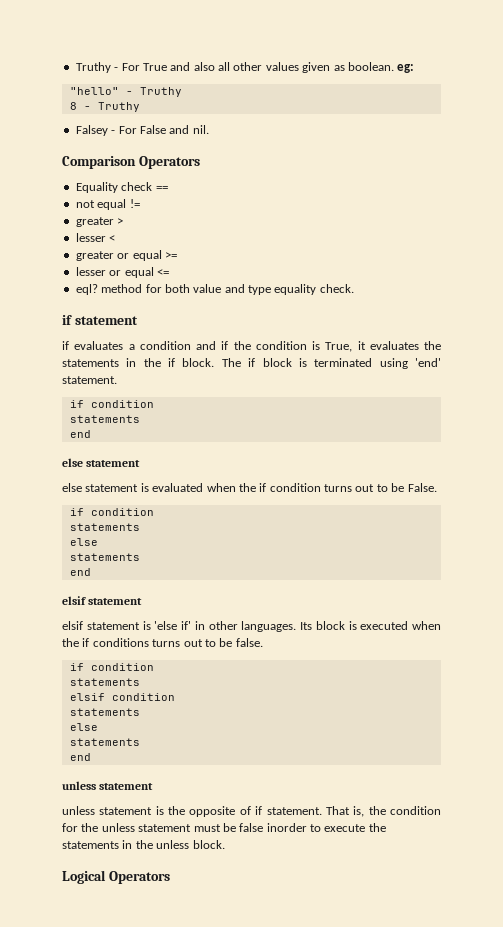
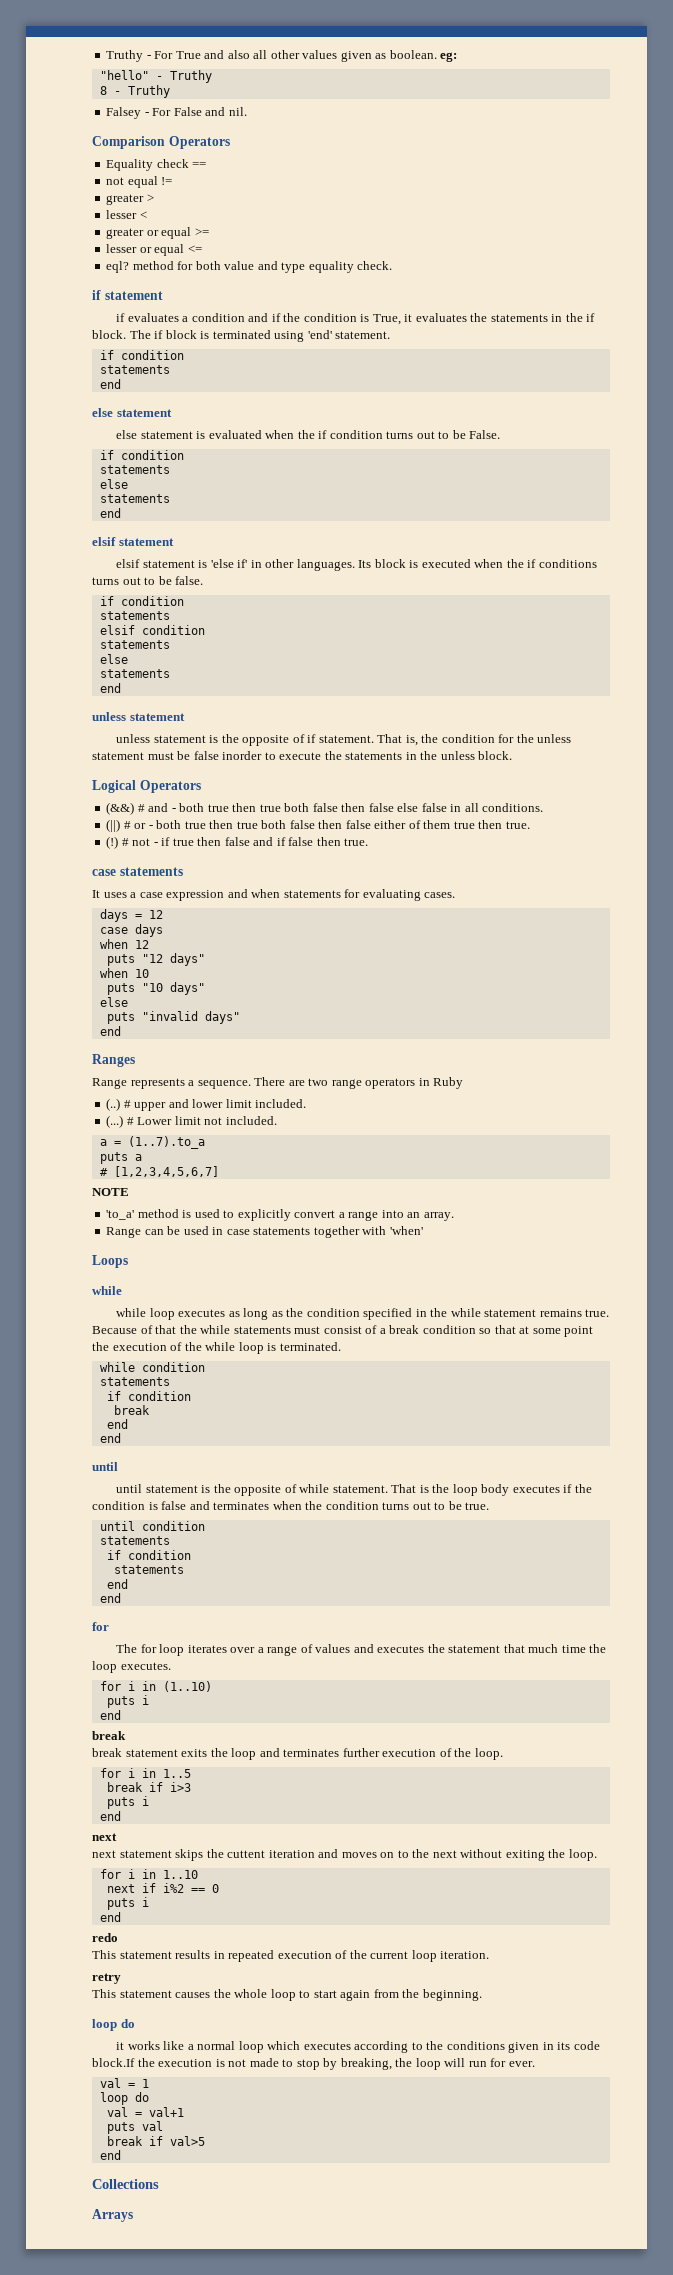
(170, 877) none -> [106,802,544,815] [106,819,530,832] [106,836,369,849] [92,867,183,876] [92,889,456,901] [99,909,163,922] [99,924,163,937] [99,939,149,949] [106,953,205,966] [99,968,149,978] [106,982,205,995] [99,997,128,1007] [106,1011,240,1024] [99,1026,121,1036] [92,1054,135,1067] [92,1077,464,1089] [106,1098,307,1111] [106,1115,277,1128] [99,1136,205,1149] [99,1152,142,1164] [99,1166,219,1177] [92,1188,129,1196] [106,1209,454,1221] [106,1226,423,1238] [92,1255,128,1268] [92,1286,122,1295] [116,1308,610,1320] [92,1325,594,1337] [92,1342,341,1354] [99,1362,205,1372] [99,1377,170,1386] [106,1391,191,1401] [113,1405,150,1415] [106,1419,128,1429] [99,1433,121,1443] [92,1462,118,1471] [116,1484,592,1496] [92,1501,490,1510] [99,1521,205,1531] [99,1536,170,1545] [106,1550,191,1560] [113,1565,184,1574] [106,1579,128,1589] [99,1593,121,1603] [92,1622,109,1631] [116,1644,607,1656] [92,1661,171,1673] [99,1681,212,1692] [106,1695,149,1708] [99,1710,121,1720] [92,1731,126,1740] [92,1748,503,1760] [99,1768,191,1778] [106,1782,191,1792] [106,1796,149,1809] [99,1811,121,1821] [92,1833,117,1841] [92,1849,597,1861] [99,1869,198,1879] [106,1883,219,1893] [106,1897,149,1910] [99,1912,121,1922] [92,1933,118,1942] [92,1950,490,1962] [92,1973,121,1984] [92,1989,482,2001] [92,2019,135,2031] [116,2041,600,2053] [92,2058,535,2070] [99,2078,149,2088] [99,2092,149,2105] [106,2107,184,2117] [106,2121,163,2134] [106,2136,205,2146] [99,2150,121,2160] [92,2179,159,2189] [92,2209,133,2222] // (&&) # and - both true then true both false then false else false in all conditions. // (||) # or - both true then true both false then false either of them true then true. // (!) # not - if true then false and if false then true. // case statements // It uses a case expression and when statements for evaluating cases. // days = 12 // case days // when 12 // puts "12 days" // when 10 // puts "10 days" // else // puts "invalid days" // end // Ranges // Range represents a sequence. There are two range operators in Ruby // (..) # upper and lower limit included. // (...) # Lower limit not included. // a = (1..7).to_a // puts a // # [1,2,3,4,5,6,7] // NOTE // 'to_a' method is used to explicitly convert a range into an array. // Range can be used in case statements together with 'when' // Loops // while // while loop executes as long as the condition specified in the while statement remains true. Because of that the while statements must consist of a break condition so that at some point the execution of the while loop is terminated. // while condition // statements // if condition // break // end // end // until // until statement is the opposite of while statement. That is the loop body executes if the condition is false and terminates when the condition turns out to be true. // until condition // statements // if condition // statements // end // end // for // The for loop iterates over a range of values and executes the statement that much time the loop executes. // for i in (1..10) // puts i // end // break // break statement exits the loop and terminates further execution of the loop. // for i in 1..5 // break if i>3 // puts i // end // next // next statement skips the cuttent iteration and moves on to the next without exiting the loop. // for i in 1..10 // next if i%2 == 0 // puts i // end // redo // This statement results in repeated execution of the current loop iteration. // retry // This statement causes the whole loop to start again from the beginning. // loop do // it works like a normal loop which executes according to the conditions given in its code block.If the execution is not made to stop by breaking, the loop will run for ever. // val = 1 // loop do // val = val+1 // puts val // break if val>5 // end // Collections // Arrays

